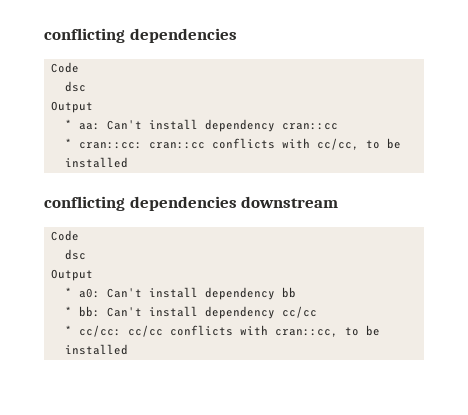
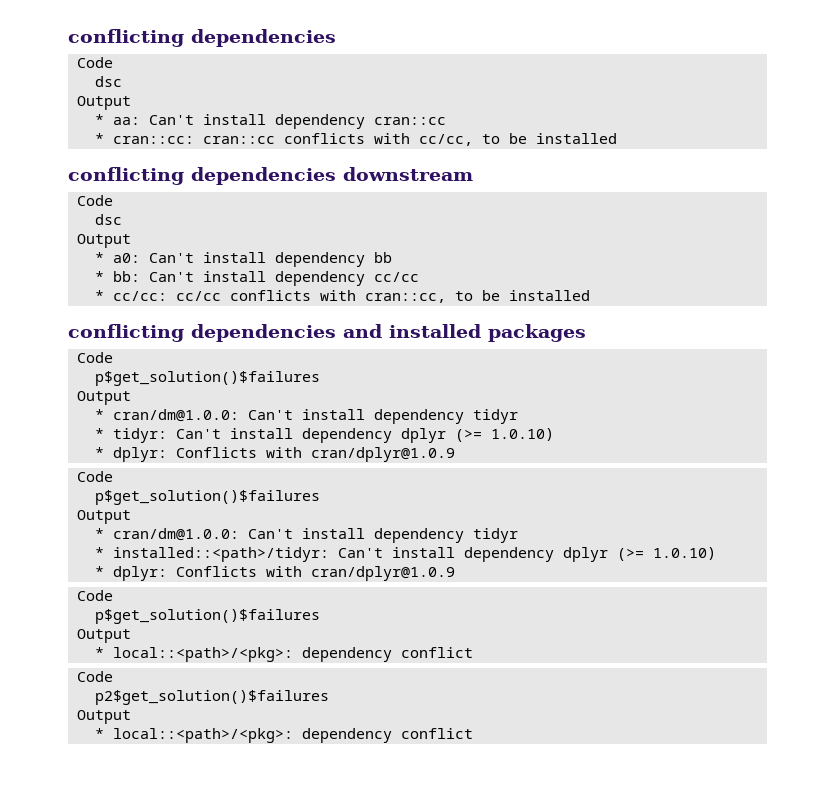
(129, 349) none -> [68,324,586,342] [77,352,113,363] [95,371,320,386] [77,391,131,405] [95,409,518,424] [95,428,554,443] [95,447,455,462] [77,471,113,482] [95,490,320,505] [77,510,131,524] [95,528,518,543] [95,547,716,562] [95,566,455,581] [77,590,113,601] [95,609,320,624] [77,629,131,643] [95,647,473,662] [77,671,113,682] [95,690,329,705] [77,710,131,724] [95,728,473,743] // conflicting dependencies and installed packages // Code // p$get_solution()$failures // Output // * cran/dm@1.0.0: Can't install dependency tidyr // * tidyr: Can't install dependency dplyr (>= 1.0.10) // * dplyr: Conflicts with cran/dplyr@1.0.9 // Code // p$get_solution()$failures // Output // * cran/dm@1.0.0: Can't install dependency tidyr // * installed::<path>/tidyr: Can't install dependency dplyr (>= 1.0.10) // * dplyr: Conflicts with cran/dplyr@1.0.9 // Code // p$get_solution()$failures // Output // * local::<path>/<pkg>: dependency conflict // Code // p2$get_solution()$failures // Output // * local::<path>/<pkg>: dependency conflict

